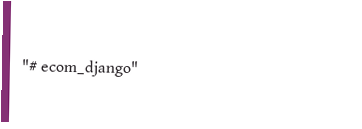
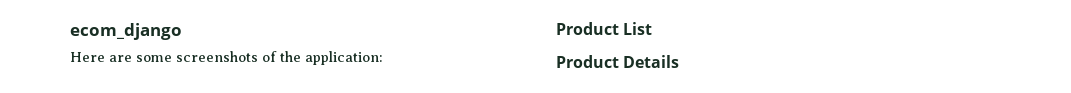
[21,59,140,78] "# ecom_django" -> [70,23,182,40] [70,51,383,65] [556,22,653,35] [556,55,680,68] ecom_django // Here are some screenshots of the application: // Product List // Product Details

